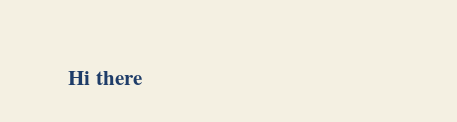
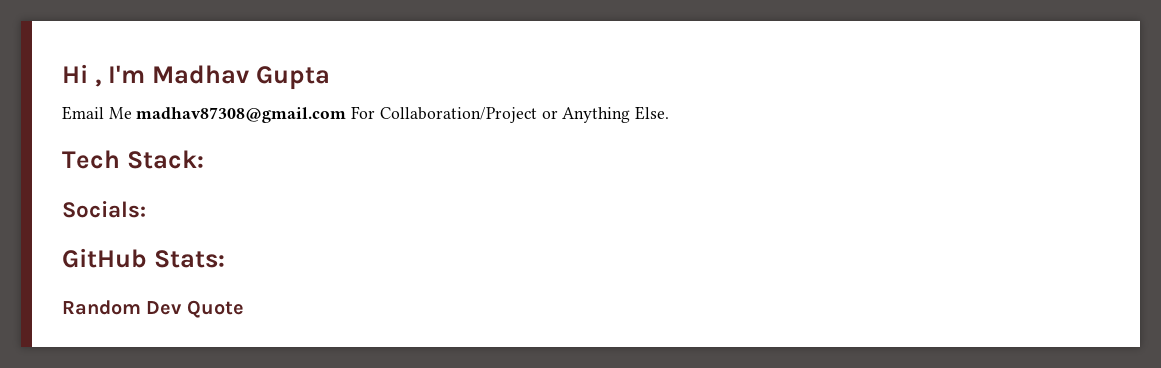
[95,71,142,85] there -> [94,65,330,90] [62,106,670,123] [62,150,204,169] [62,201,146,218] [62,248,225,268] [62,300,244,318] , I'm Madhav Gupta // Email Me madhav87308@gmail.com For Collaboration/Project or Anything Else. // Tech Stack: // Socials: // GitHub Stats: // Random Dev Quote

